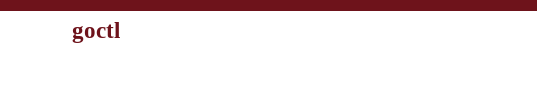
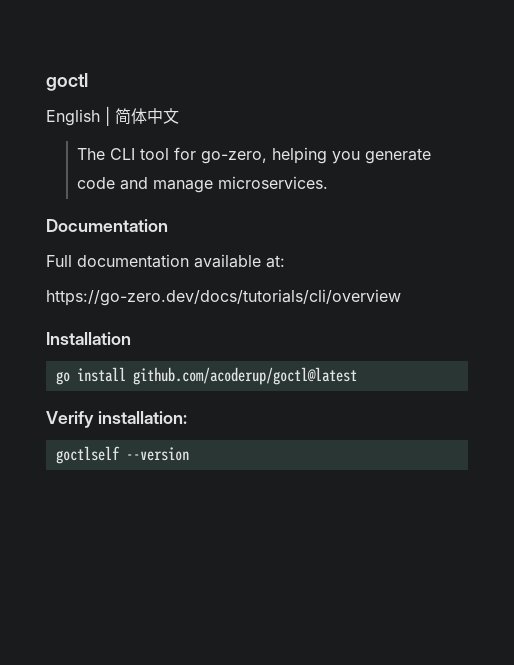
(120, 32) none -> [46,106,179,126] [77,147,432,164] [77,176,329,193] [46,219,168,232] [46,254,285,268] [46,289,401,306] [46,332,131,345] [55,367,357,385] [46,411,187,428] [55,446,189,464] // English | 简体中文 // The CLI tool for go-zero, helping you generate code and manage microservices. // Documentation // Full documentation available at: // https://go-zero.dev/docs/tutorials/cli/overview // Installation // go install github.com/acoderup/goctl@latest // Verify installation: // goctlself --version

